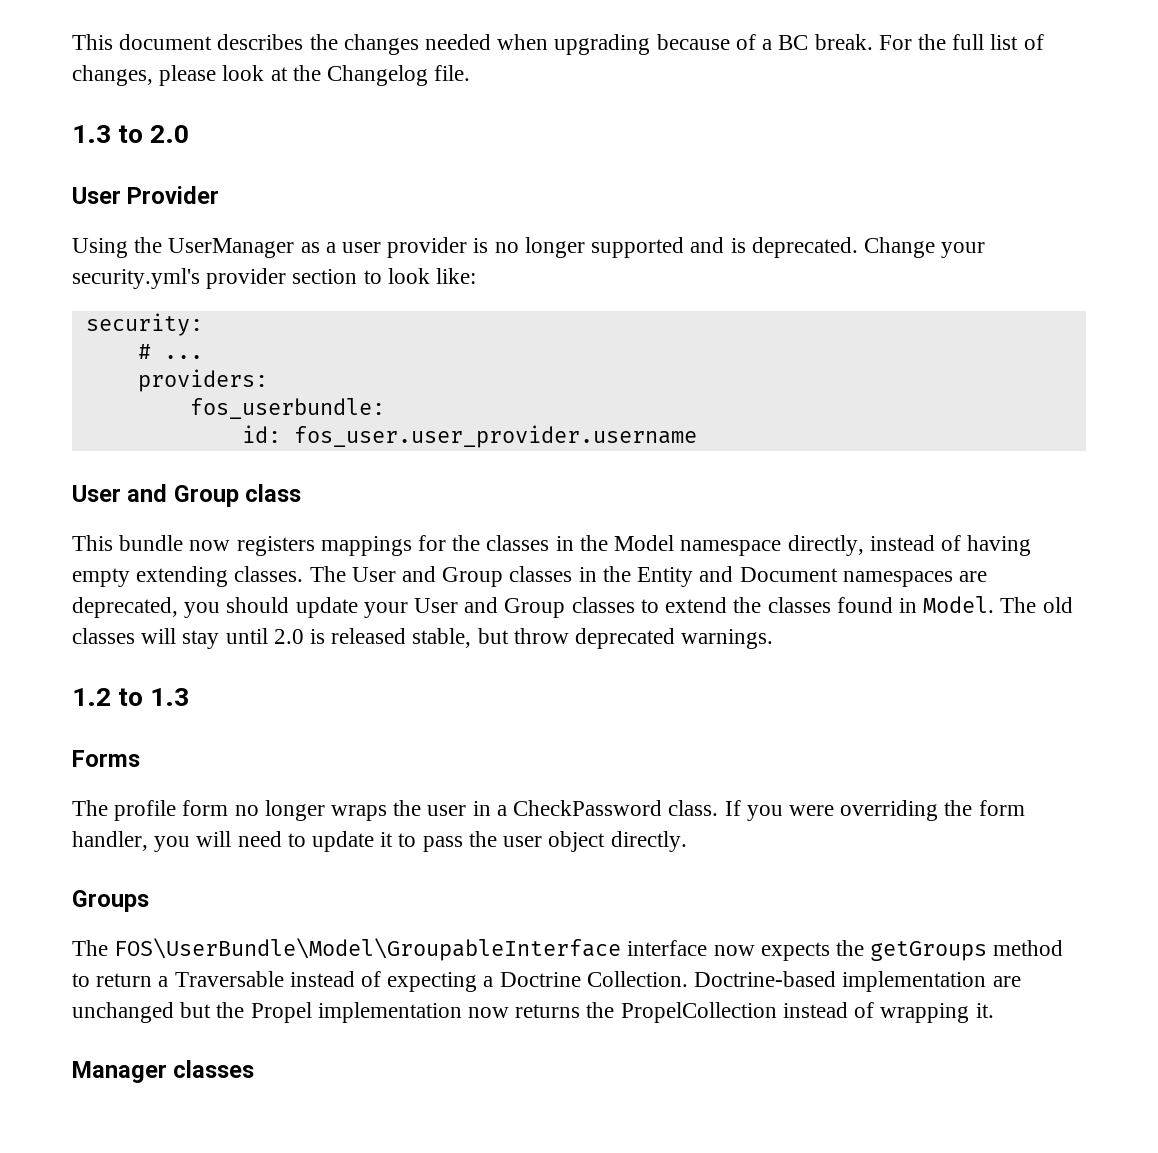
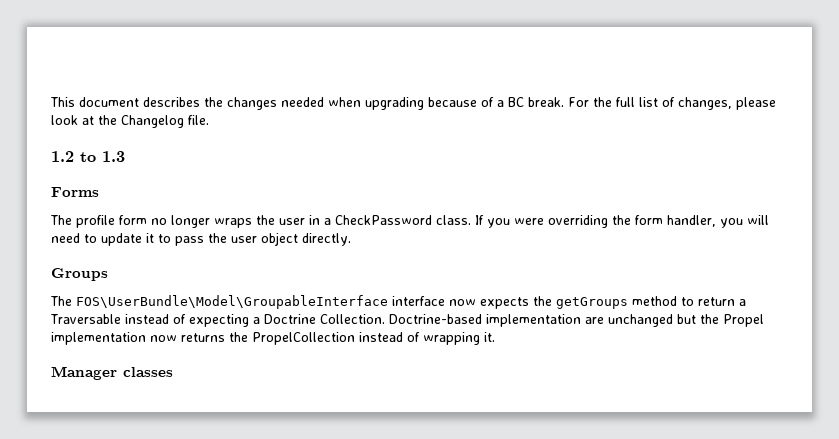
[72,125,190,143] [72,186,220,204] [72,237,986,258] [72,268,477,289] [85,313,203,336] [137,344,203,359] [137,369,268,392] [189,398,385,419] [241,425,697,448] [72,484,302,507] [72,535,1032,556] [72,566,987,587] [72,596,1073,618] [72,628,774,649] // 1.3 to 2.0 // User Provider // Using the UserManager as a user provider is no longer supported and is deprecated. Change your security.yml's provider section to look like: // security: // # ... // providers: // fos_userbundle: // id: fos_user.user_provider.username // User and Group class // This bundle now registers mappings for the classes in the Model namespace directly, instead of having empty extending classes. The User and Group classes in the Entity and Document namespaces are deprecated, you should update your User and Group classes to extend the classes found in Model. The old classes will stay until 2.0 is released stable, but throw deprecated warnings. -> (209, 120) none

